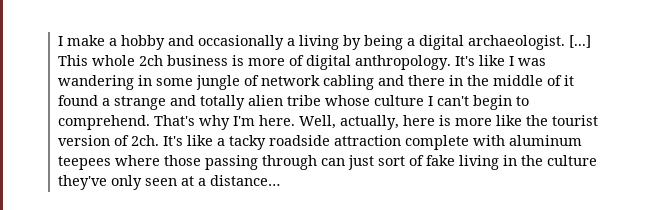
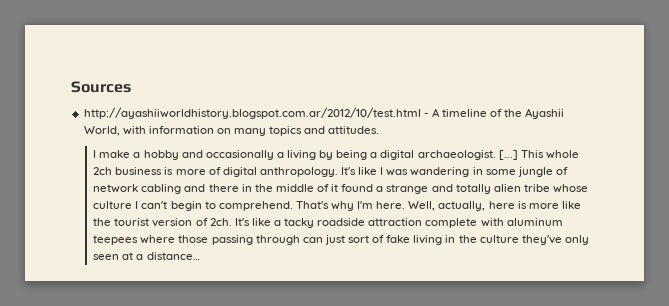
(57, 41) none -> [71,81,131,93] [83,107,565,119] [83,126,380,136] Sources // http://ayashiiworldhistory.blogspot.com.ar/2012/10/test.html - A timeline of the Ayashii World, with information on many topics and attitudes. //

